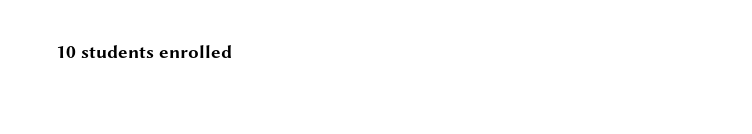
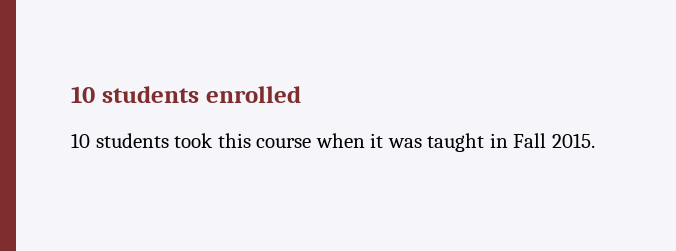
(233, 51) none -> [71,133,595,152] // 10 students took this course when it was taught in Fall 2015.

